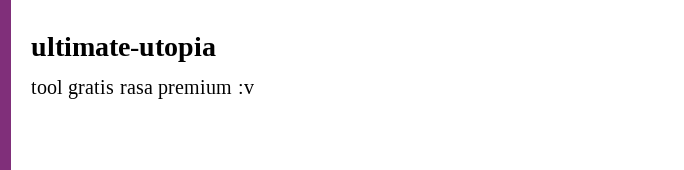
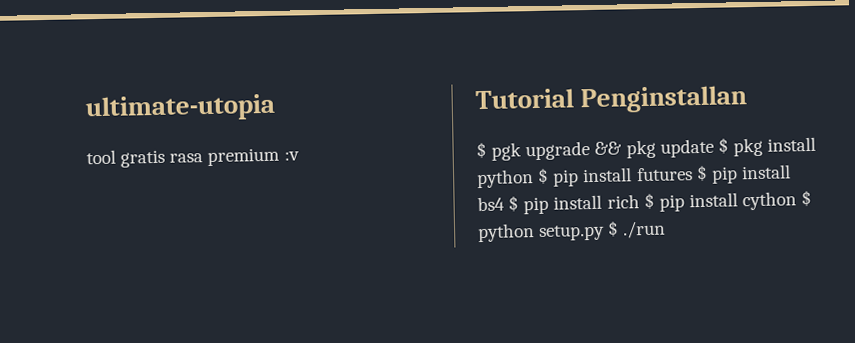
(254, 89) none -> [475,85,748,114] [476,136,817,161] [476,164,791,189] [477,189,813,215] [477,220,667,243] // Tutorial Penginstallan // $ pgk upgrade && pkg update $ pkg install python $ pip install futures $ pip install bs4 $ pip install rich $ pip install cython $ python setup.py $ ./run

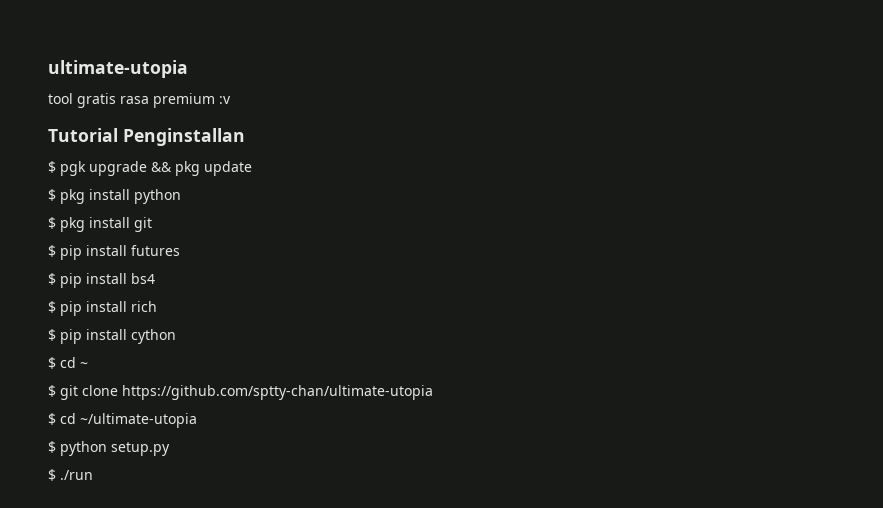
(714, 148) none -> (252, 168) //
(534, 179) none -> [48,217,152,232] // $ pkg install git //
(693, 174) none -> (180, 250) //
(505, 204) none -> (155, 278) //
(640, 201) none -> (157, 306) //
(798, 201) none -> [48,357,88,369] [48,385,433,400] [48,413,197,428] // $ cd ~ // $ git clone https://github.com/sptty-chan/ultimate-utopia // $ cd ~/ultimate-utopia //
(606, 232) none -> (170, 449) //

